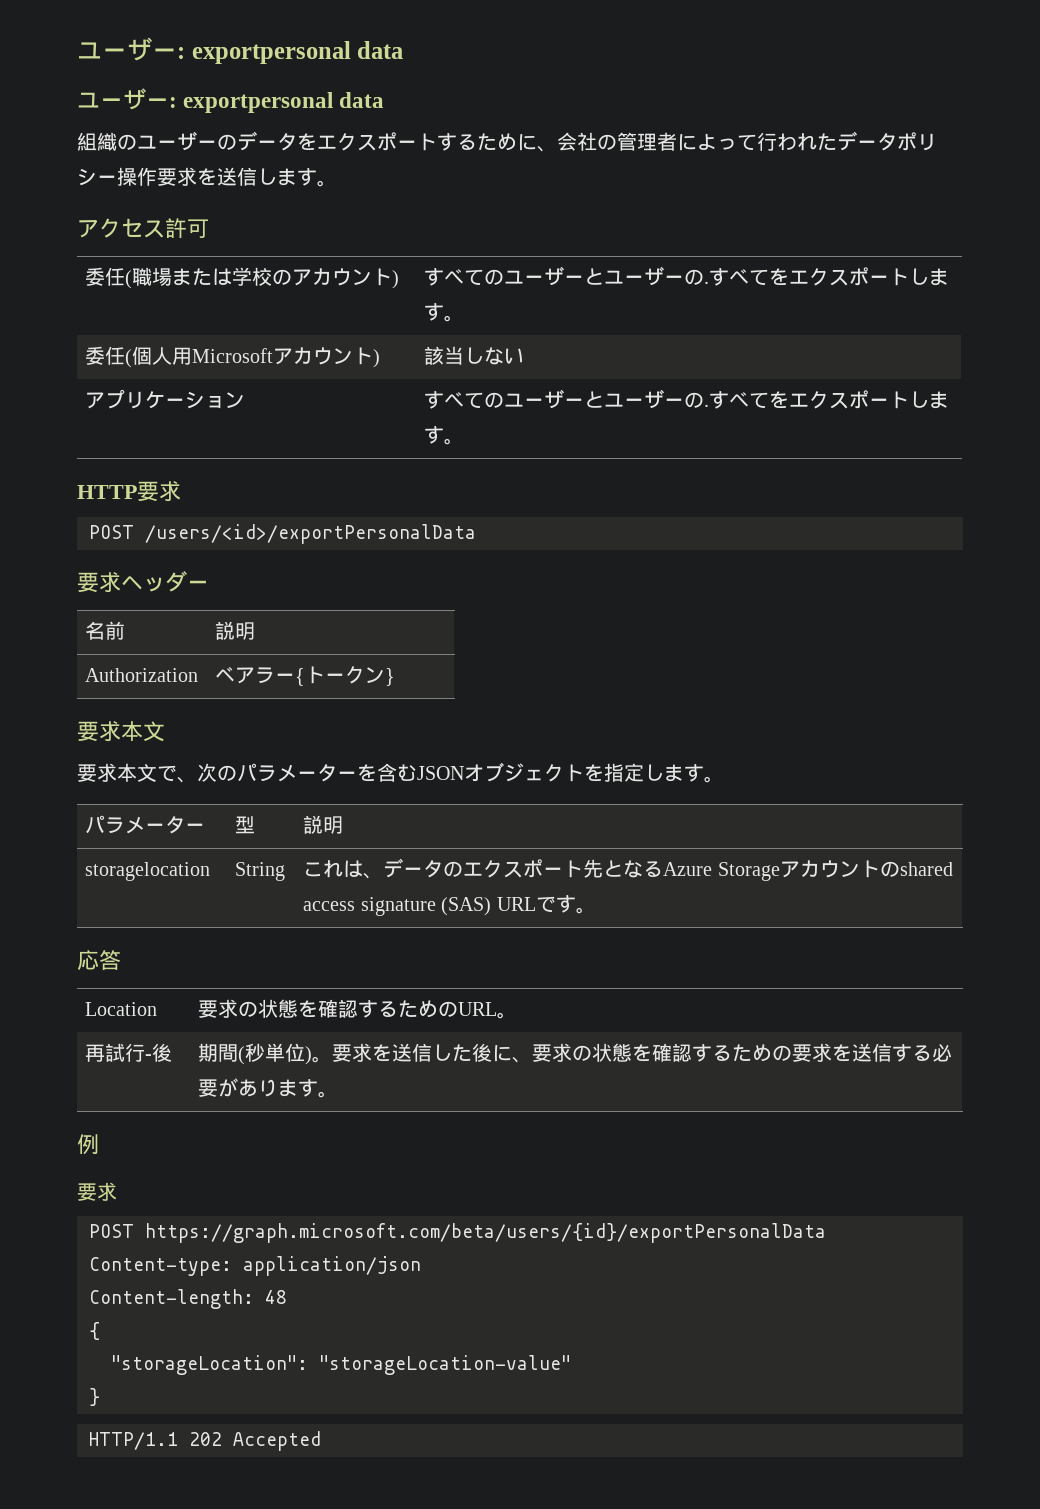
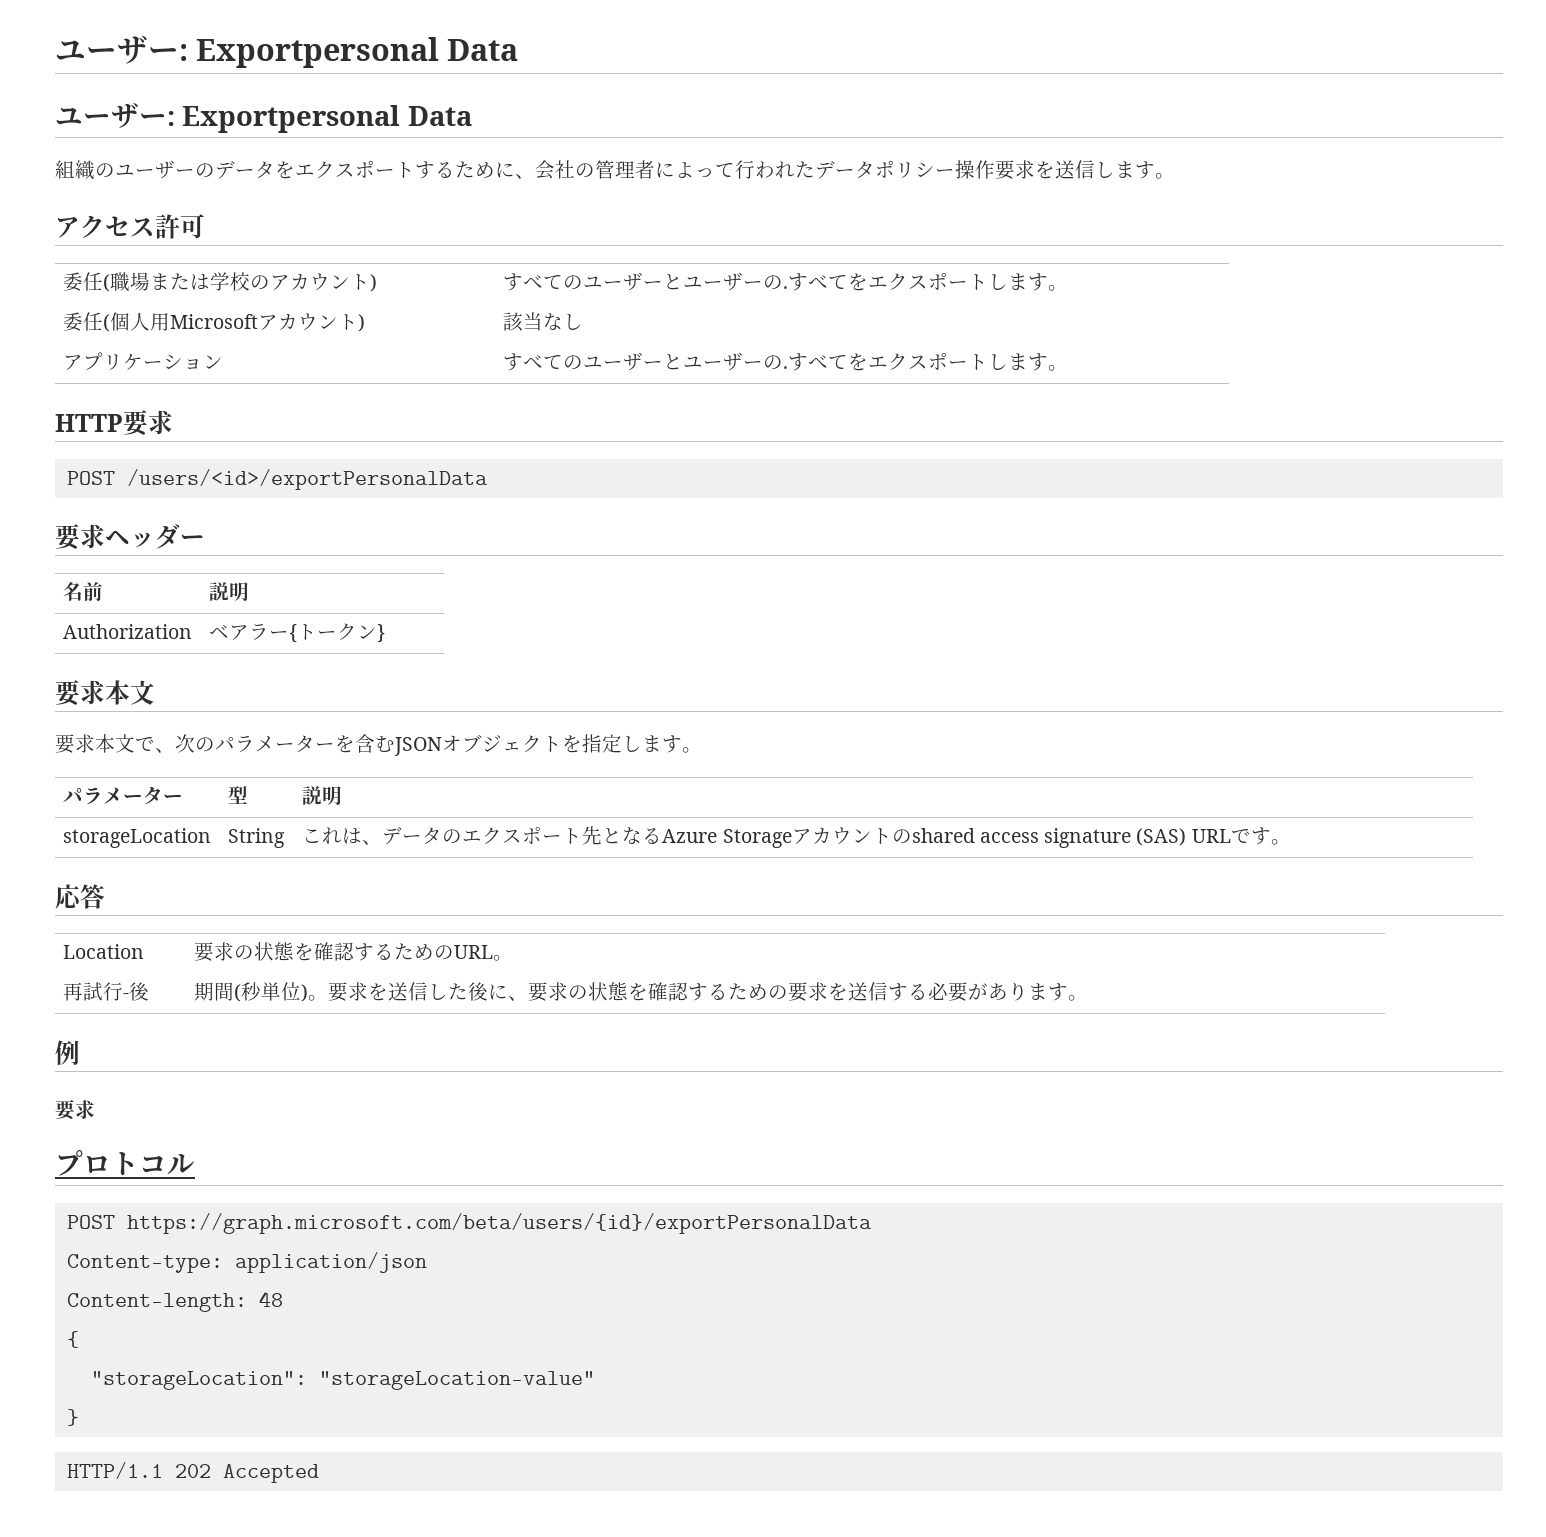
[77,37,404,64] [77,88,385,113] ユーザー: exportpersonal data // ユーザー: exportpersonal data -> [55,35,519,68] [55,103,472,133] ユーザー: Exportpersonal Data // ユーザー: Exportpersonal Data
[464,347,525,365] しない -> [543,313,584,330] なし
[85,862,211,881] storagelocation -> [63,828,212,848] storageLocation
(117, 1191) none -> [55,1150,195,1176] // プロトコル

